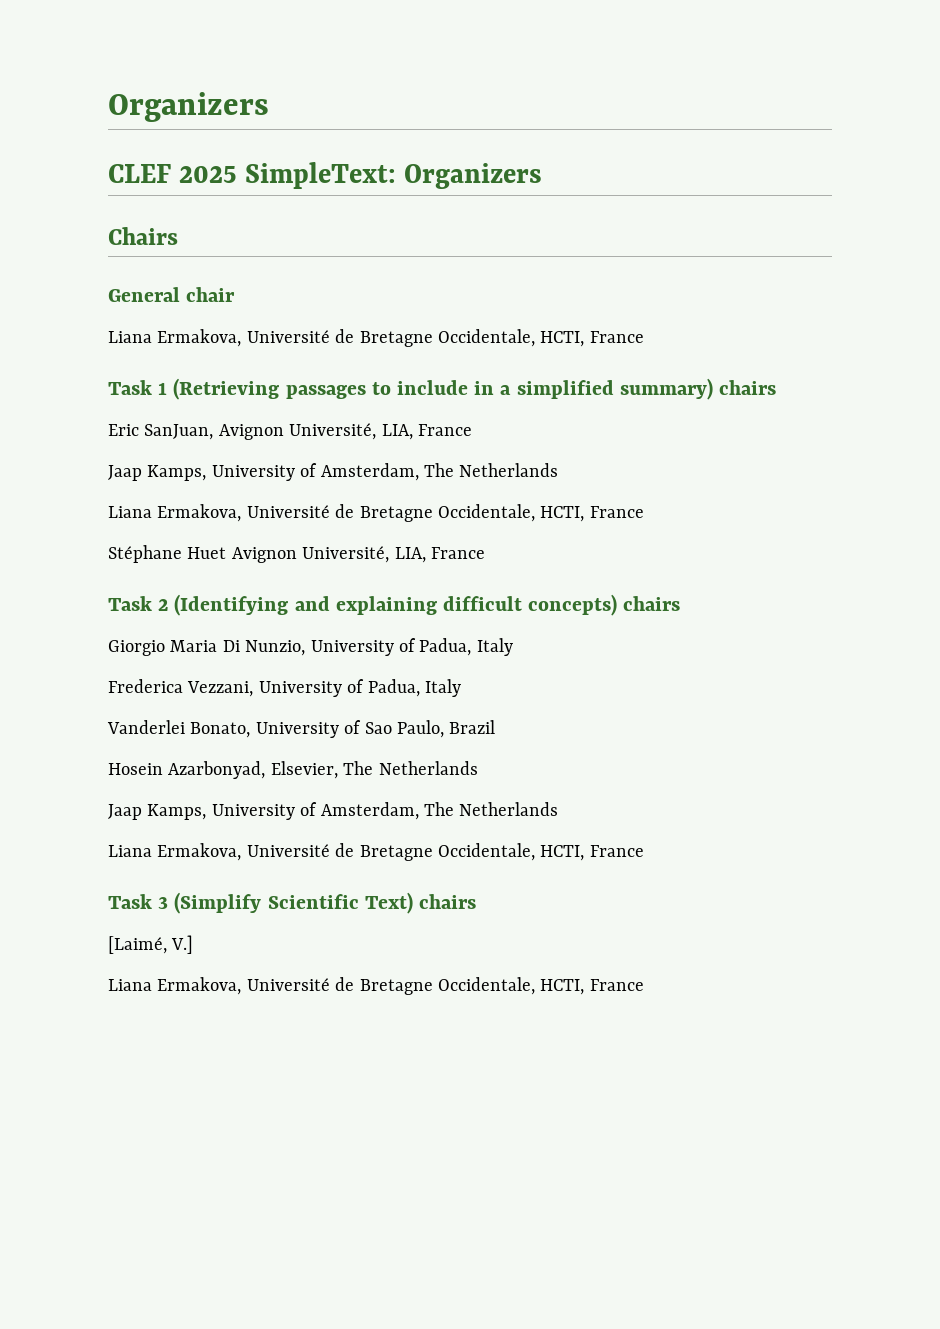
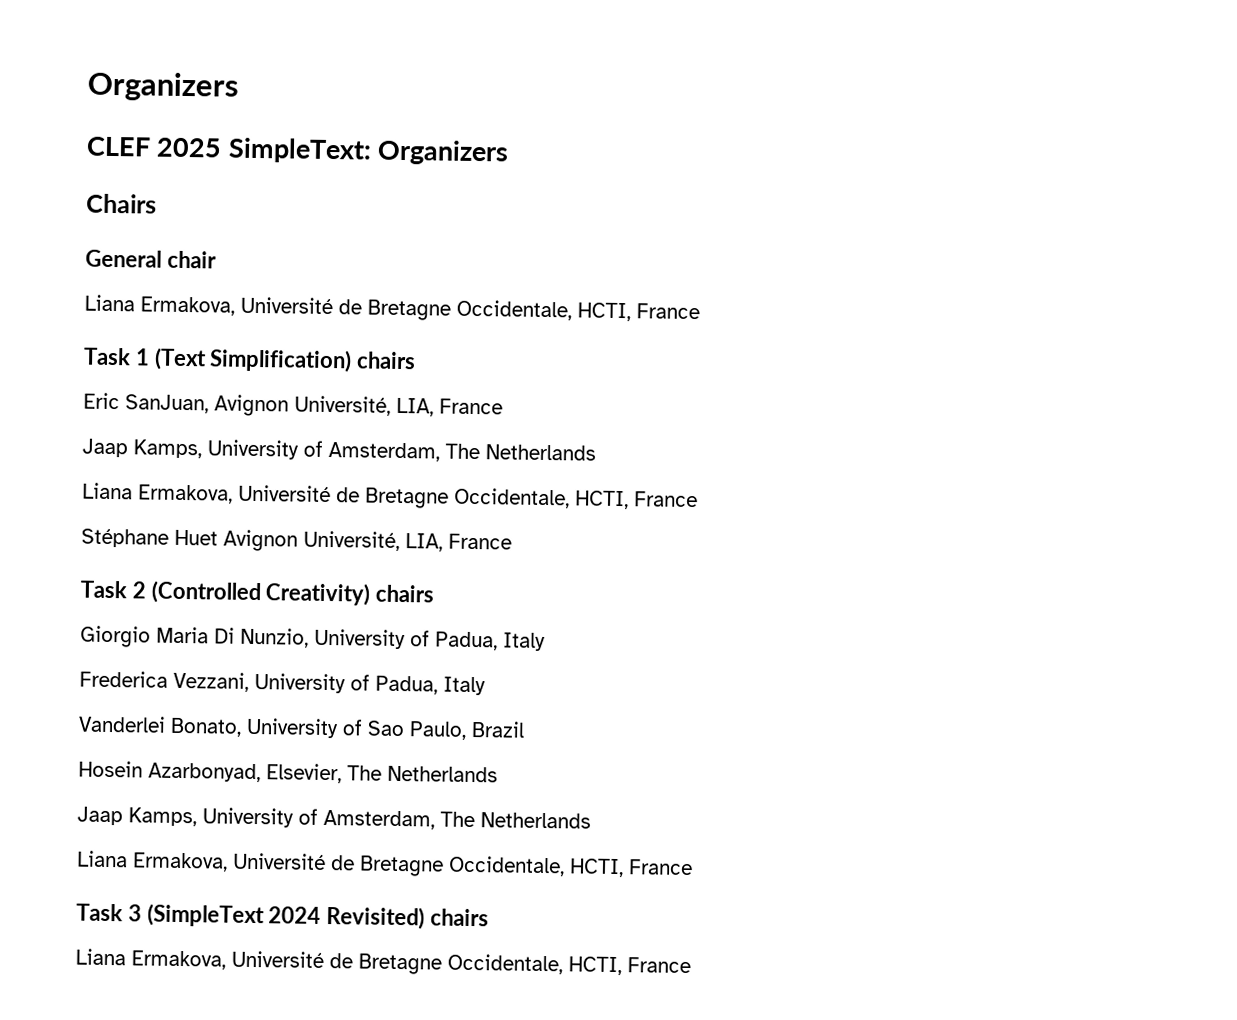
[173,378,713,400] (Retrieving passages to include in a simplified summary) -> [153,347,353,373] (Text Simplification)
[174,594,618,616] (Identifying and explaining difficult concepts) -> [150,580,371,606] (Controlled Creativity)
[174,892,477,914] [108,935,194,954] (Simplify Scientific Text) chairs // [Laimé, V.] -> [146,903,490,930] (SimpleText 2024 Revisited) chairs

